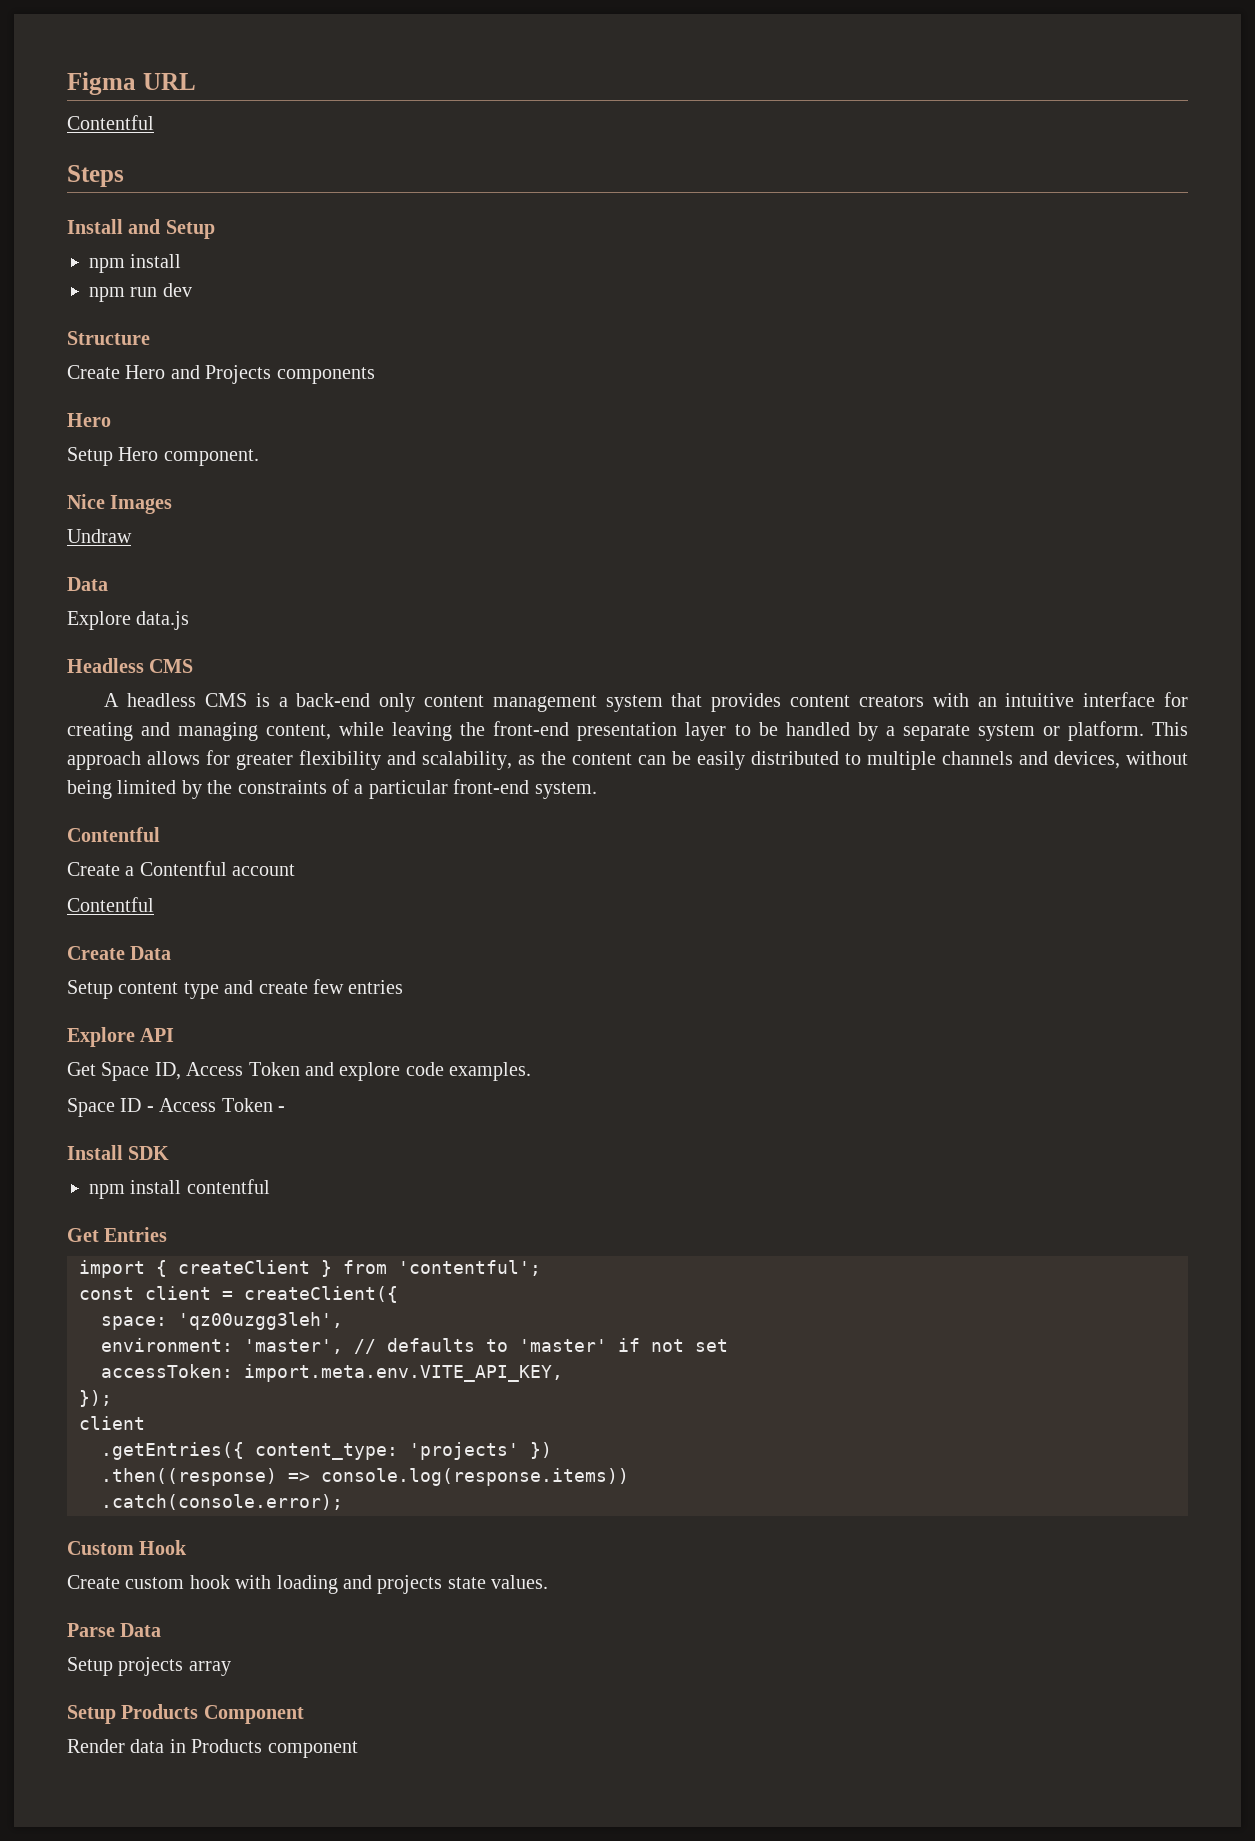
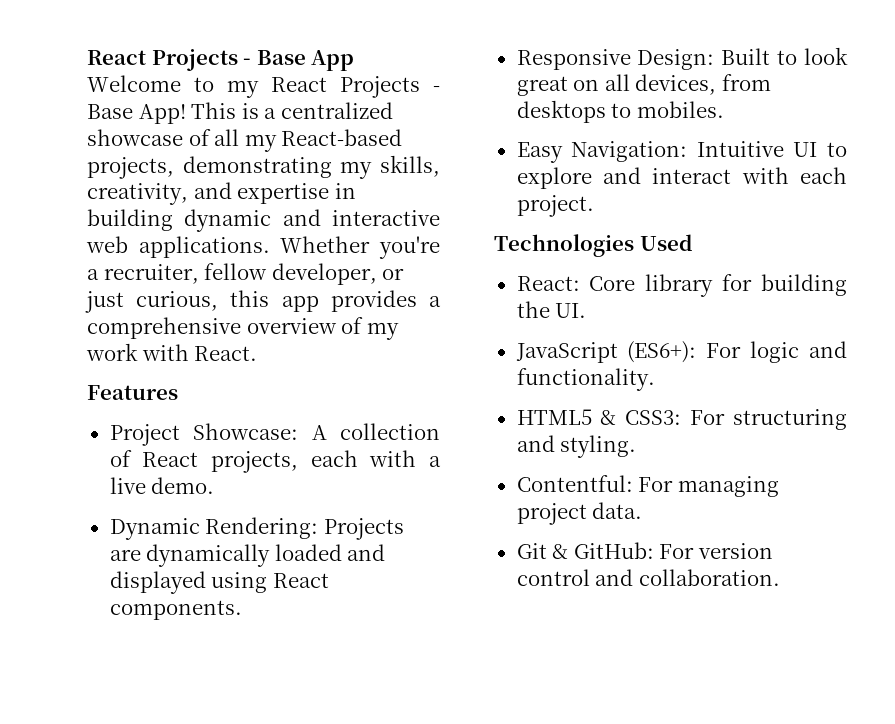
[67,72,196,95] [67,115,154,130] [67,165,124,187] [67,219,215,239] [89,254,182,273] [89,283,192,302] [67,331,150,345] [67,365,375,384] [67,413,111,427] [67,447,259,466] [67,494,173,514] [67,529,132,543] [67,577,108,591] [67,611,190,630] [67,658,194,673] [104,692,1189,712] [67,721,1188,741] [67,750,1188,770] [67,779,597,799] [67,827,160,842] [67,861,296,876] [67,897,154,912] [67,946,172,960] [67,979,404,999] [67,1027,175,1047] [67,1062,532,1081] [67,1098,285,1117] [67,1145,170,1160] [89,1179,270,1199] [67,1227,168,1242] [79,1260,541,1278] [79,1286,398,1303] [101,1312,343,1330] [101,1338,728,1354] [101,1364,563,1382] [79,1390,112,1407] [79,1416,145,1430] [101,1442,552,1460] [101,1468,629,1486] [101,1494,343,1510] [67,1540,188,1555] [67,1575,549,1594] [67,1623,162,1637] [67,1657,231,1676] [67,1704,304,1724] [67,1739,358,1758] Figma URL // Contentful // Steps // Install and Setup // npm install // npm run dev // Structure // Create Hero and Projects components // Hero // Setup Hero component. // Nice Images // Undraw // Data // Explore data.js // Headless CMS // A headless CMS is a back-end only content management system that provides content creators with an intuitive interface for creating and managing content, while leaving the front-end presentation layer to be handled by a separate system or platform. This approach allows for greater flexibility and scalability, as the content can be easily distributed to multiple channels and devices, without being limited by the constraints of a particular front-end system. // Contentful // Create a Contentful account // Contentful // Create Data // Setup content type and create few entries // Explore API // Get Space ID, Access Token and explore code examples. // Space ID - Access Token - // Install SDK // npm install contentful // Get Entries // import { createClient } from 'contentful'; // const client = createClient({ // space: 'qz00uzgg3leh', // environment: 'master', // defaults to 'master' if not set // accessToken: import.meta.env.VITE_API_KEY, // }); // client // .getEntries({ content_type: 'projects' }) // .then((response) => console.log(response.items)) // .catch(console.error); // Custom Hook // Create custom hook with loading and projects state values. // Parse Data // Setup projects array // Setup Products Component // Render data in Products component -> [87,49,355,71] [87,75,440,98] [87,102,393,124] [87,129,403,152] [87,155,440,179] [87,182,356,205] [87,209,440,232] [86,236,440,259] [87,263,405,285] [85,290,441,313] [87,317,399,340] [86,343,258,361] [87,385,178,400] [109,423,440,446] [109,450,441,473] [109,477,215,494] [109,517,404,540] [109,544,386,567] [109,571,329,594] [109,600,242,620] [516,47,848,70] [516,74,771,96] [516,100,724,123] [516,141,847,163] [516,167,847,189] [516,195,594,217] [494,234,692,257] [516,274,847,297] [516,301,587,318] [515,341,847,363] [516,368,655,391] [516,409,847,430] [516,435,637,458] [516,475,779,497] [516,502,643,525] [516,542,773,559] [516,569,780,586] React Projects - Base App Welcome to my React Projects - Base App! This is a centralized showcase of all my React-based projects, demonstrating my skills, creativity, and expertise in building dynamic and interactive web applications. Whether you're a recruiter, fellow developer, or just curious, this app provides a comprehensive overview of my work with React. // Features // Project Showcase: A collection of React projects, each with a live demo. // Dynamic Rendering: Projects are dynamically loaded and displayed using React components. // Responsive Design: Built to look great on all devices, from desktops to mobiles. // Easy Navigation: Intuitive UI to explore and interact with each project. // Technologies Used // React: Core library for building the UI. // JavaScript (ES6+): For logic and functionality. // HTML5 & CSS3: For structuring and styling. // Contentful: For managing project data. // Git & GitHub: For version control and collaboration.

